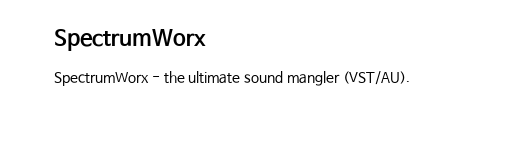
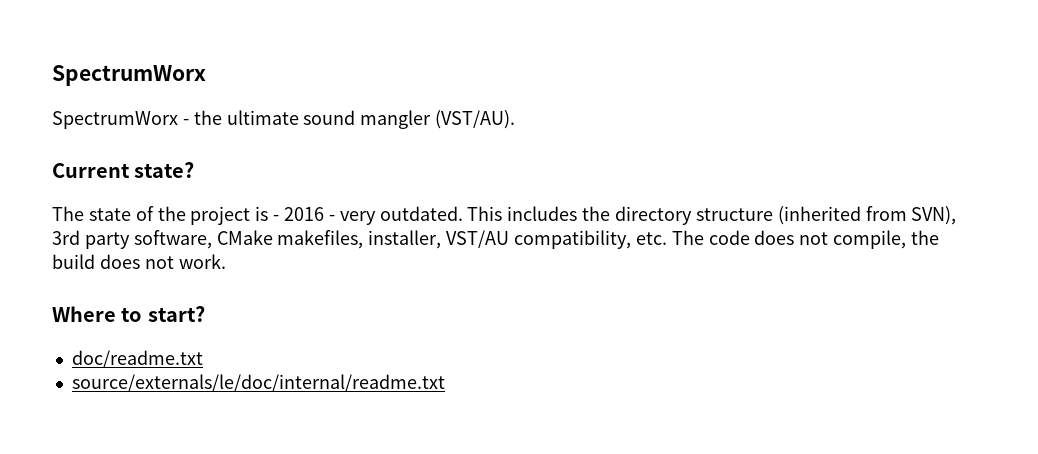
(410, 78) none -> [52,162,195,178] [52,206,957,225] [52,230,940,249] [52,254,226,269] [52,306,205,322] [71,350,203,368] [71,374,445,392] // Current state? // The state of the project is - 2016 - very outdated. This includes the directory structure (inherited from SVN), 3rd party software, CMake makefiles, installer, VST/AU compatibility, etc. The code does not compile, the build does not work. // Where to start? // doc/readme.txt // source/externals/le/doc/internal/readme.txt

